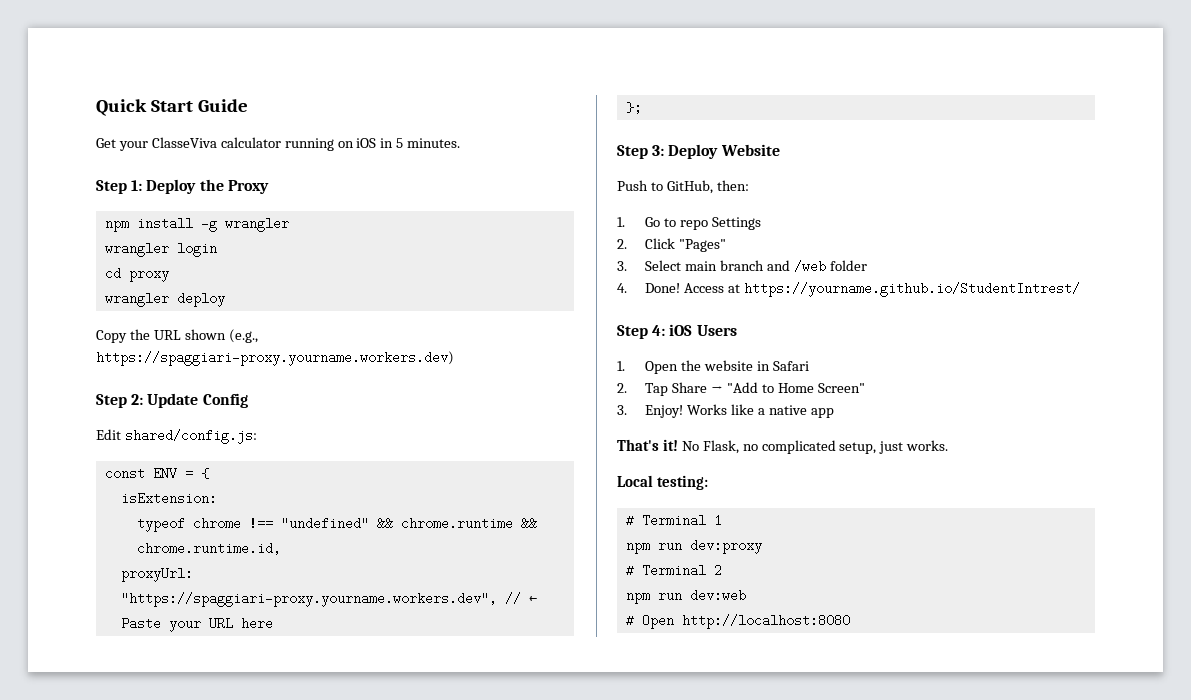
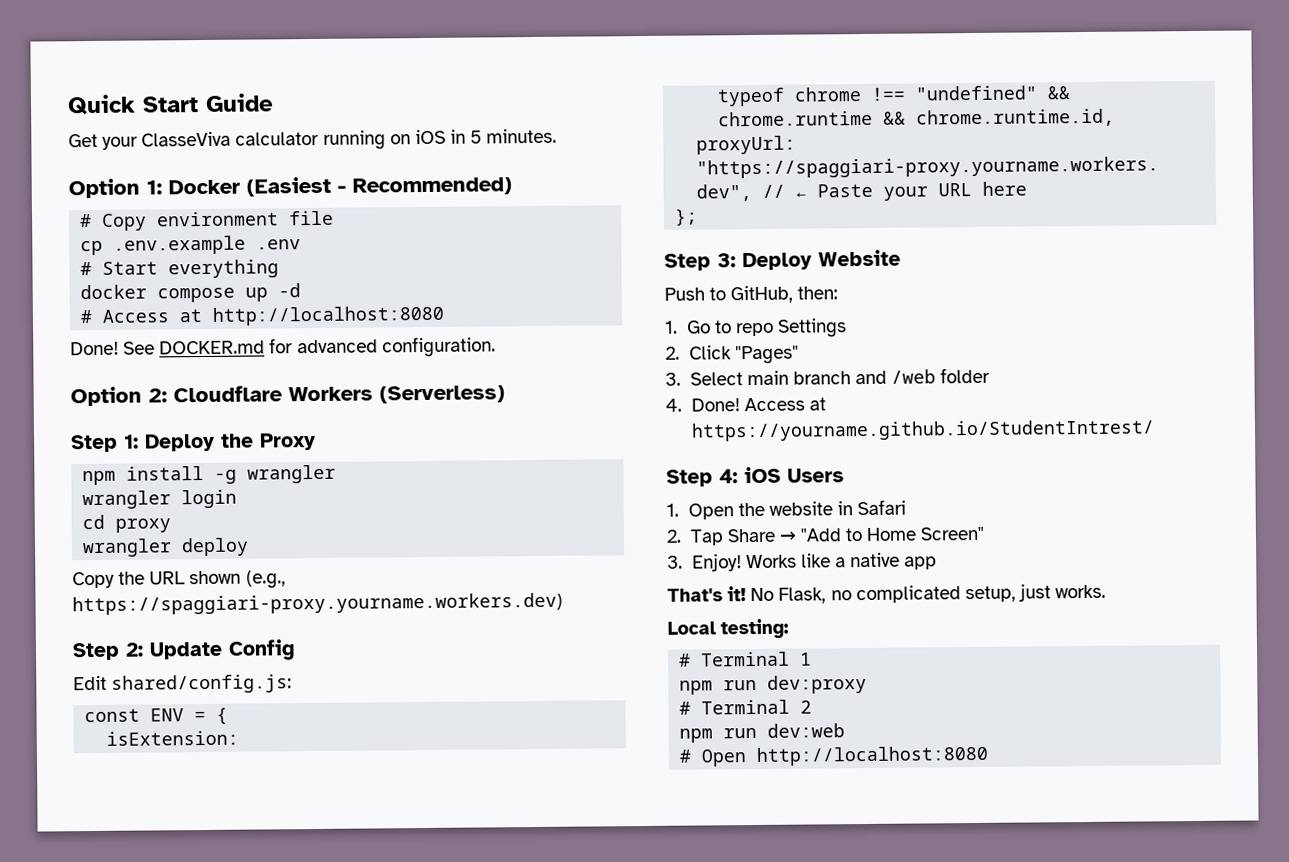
(461, 143) none -> [68,176,512,199] [80,210,335,231] [80,235,302,256] [80,259,280,279] [80,283,302,303] [80,305,446,326] [70,336,496,358] [70,385,505,407] // Option 1: Docker (Easiest - Recommended) // # Copy environment file // cp .env.example .env // # Start everything // docker compose up -d // # Access at http://localhost:8080 // Done! See DOCKER.md for advanced configuration. // Option 2: Cloudflare Workers (Serverless)

